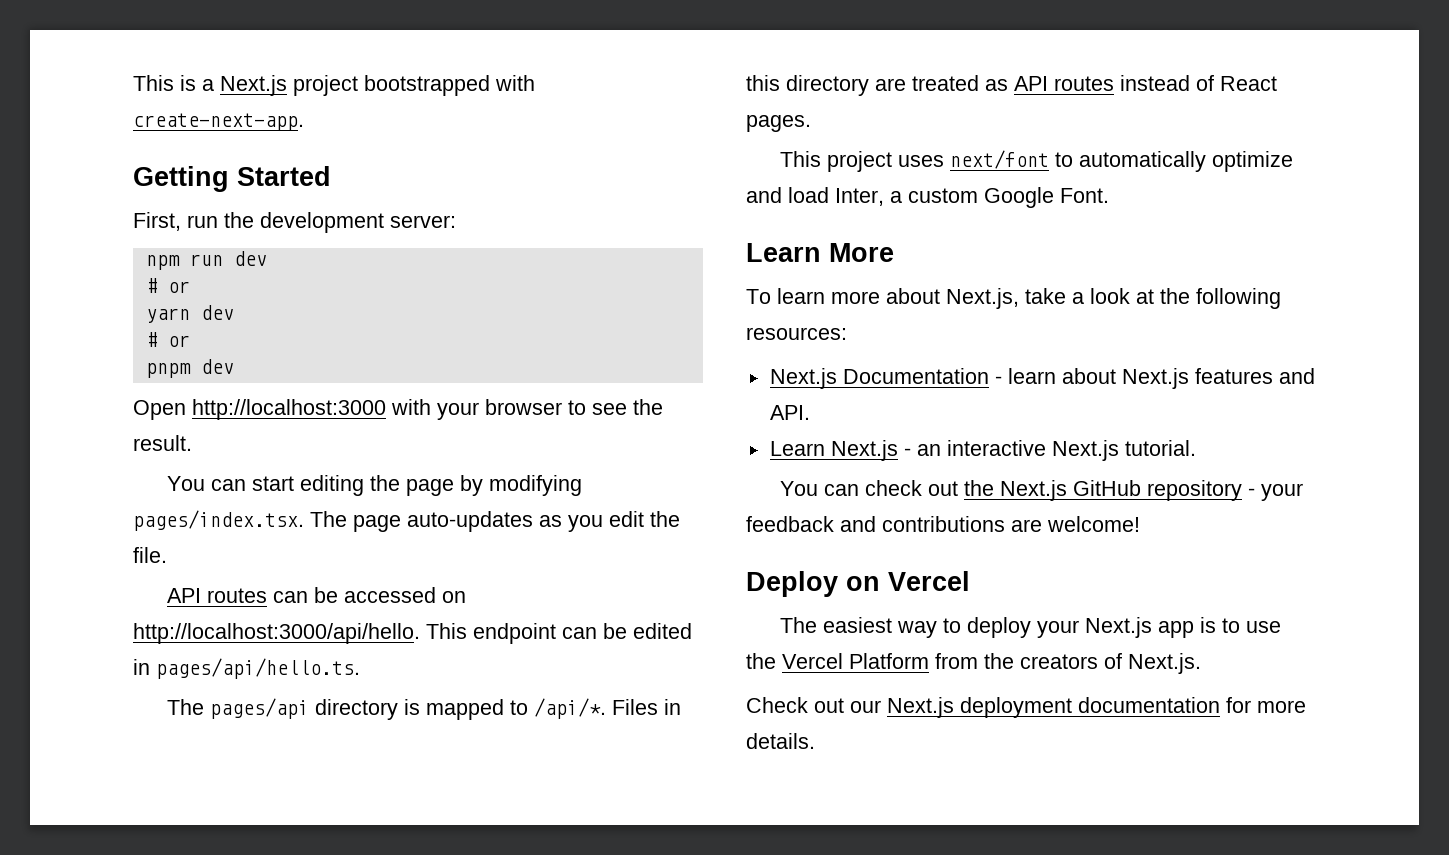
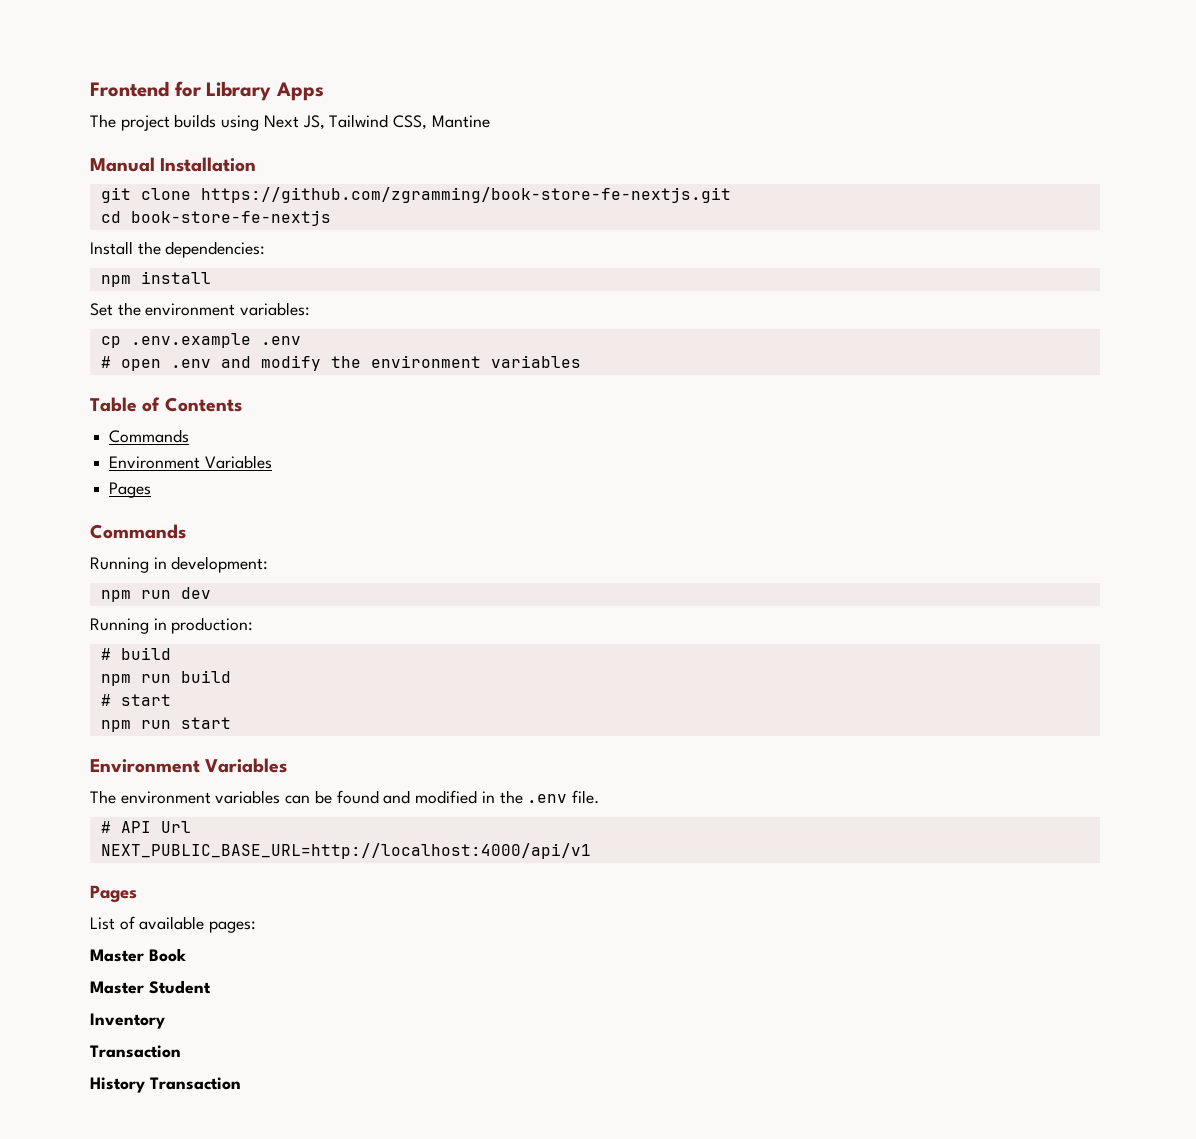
[133,75,535,96] [133,113,304,131] [133,166,331,192] [133,212,456,233] [145,251,267,270] [145,278,190,293] [145,305,234,323] [145,332,190,347] [145,359,234,378] [133,399,663,420] [133,435,192,451] [166,475,582,496] [133,510,680,532] [133,547,167,563] [166,587,466,603] [133,623,692,644] [133,658,360,679] [166,698,681,720] [746,75,1277,96] [746,115,811,132] [779,150,1293,172] [746,187,1109,208] [746,243,894,262] [746,288,1281,309] [746,327,847,340] [769,368,1315,389] [769,405,810,420] [769,440,1196,461] [779,480,1303,501] [746,516,1140,532] [746,571,970,597] [779,617,1281,638] [746,653,1201,674] [746,697,1306,718] [746,733,815,749] This is a Next.js project bootstrapped with create-next-app. // Getting Started // First, run the development server: // npm run dev // # or // yarn dev // # or // pnpm dev // Open http://localhost:3000 with your browser to see the result. // You can start editing the page by modifying pages/index.tsx. The page auto-updates as you edit the file. // API routes can be accessed on http://localhost:3000/api/hello. This endpoint can be edited in pages/api/hello.ts. // The pages/api directory is mapped to /api/*. Files in this directory are treated as API routes instead of React pages. // This project uses next/font to automatically optimize and load Inter, a custom Google Font. // Learn More // To learn more about Next.js, take a look at the following resources: // Next.js Documentation - learn about Next.js features and API. // Learn Next.js - an interactive Next.js tutorial. // You can check out the Next.js GitHub repository - your feedback and contributions are welcome! // Deploy on Vercel // The easiest way to deploy your Next.js app is to use the Vercel Platform from the creators of Next.js. // Check out our Next.js deployment documentation for more details. -> [90,81,324,101] [90,114,490,131] [90,157,257,172] [100,187,731,203] [100,210,331,226] [90,241,266,258] [100,271,211,287] [90,302,311,316] [100,333,301,348] [100,355,581,371] [90,397,242,412] [109,429,190,443] [109,455,272,469] [109,482,152,498] [90,524,186,539] [90,556,269,573] [100,587,211,602] [90,617,254,634] [100,647,171,660] [100,670,231,686] [100,694,171,706] [100,717,231,732] [90,758,288,773] [90,790,599,804] [100,821,191,833] [100,843,591,859] [90,885,137,903] [90,916,257,933] [90,948,186,962] [90,980,211,994] [90,1013,165,1029] [90,1045,181,1058] [90,1077,241,1093] Frontend for Library Apps // The project builds using Next JS, Tailwind CSS, Mantine // Manual Installation // git clone https://github.com/zgramming/book-store-fe-nextjs.git // cd book-store-fe-nextjs // Install the dependencies: // npm install // Set the environment variables: // cp .env.example .env // # open .env and modify the environment variables // Table of Contents // Commands // Environment Variables // Pages // Commands // Running in development: // npm run dev // Running in production: // # build // npm run build // # start // npm run start // Environment Variables // The environment variables can be found and modified in the .env file. // # API Url // NEXT_PUBLIC_BASE_URL=http://localhost:4000/api/v1 // Pages // List of available pages: // Master Book // Master Student // Inventory // Transaction // History Transaction

